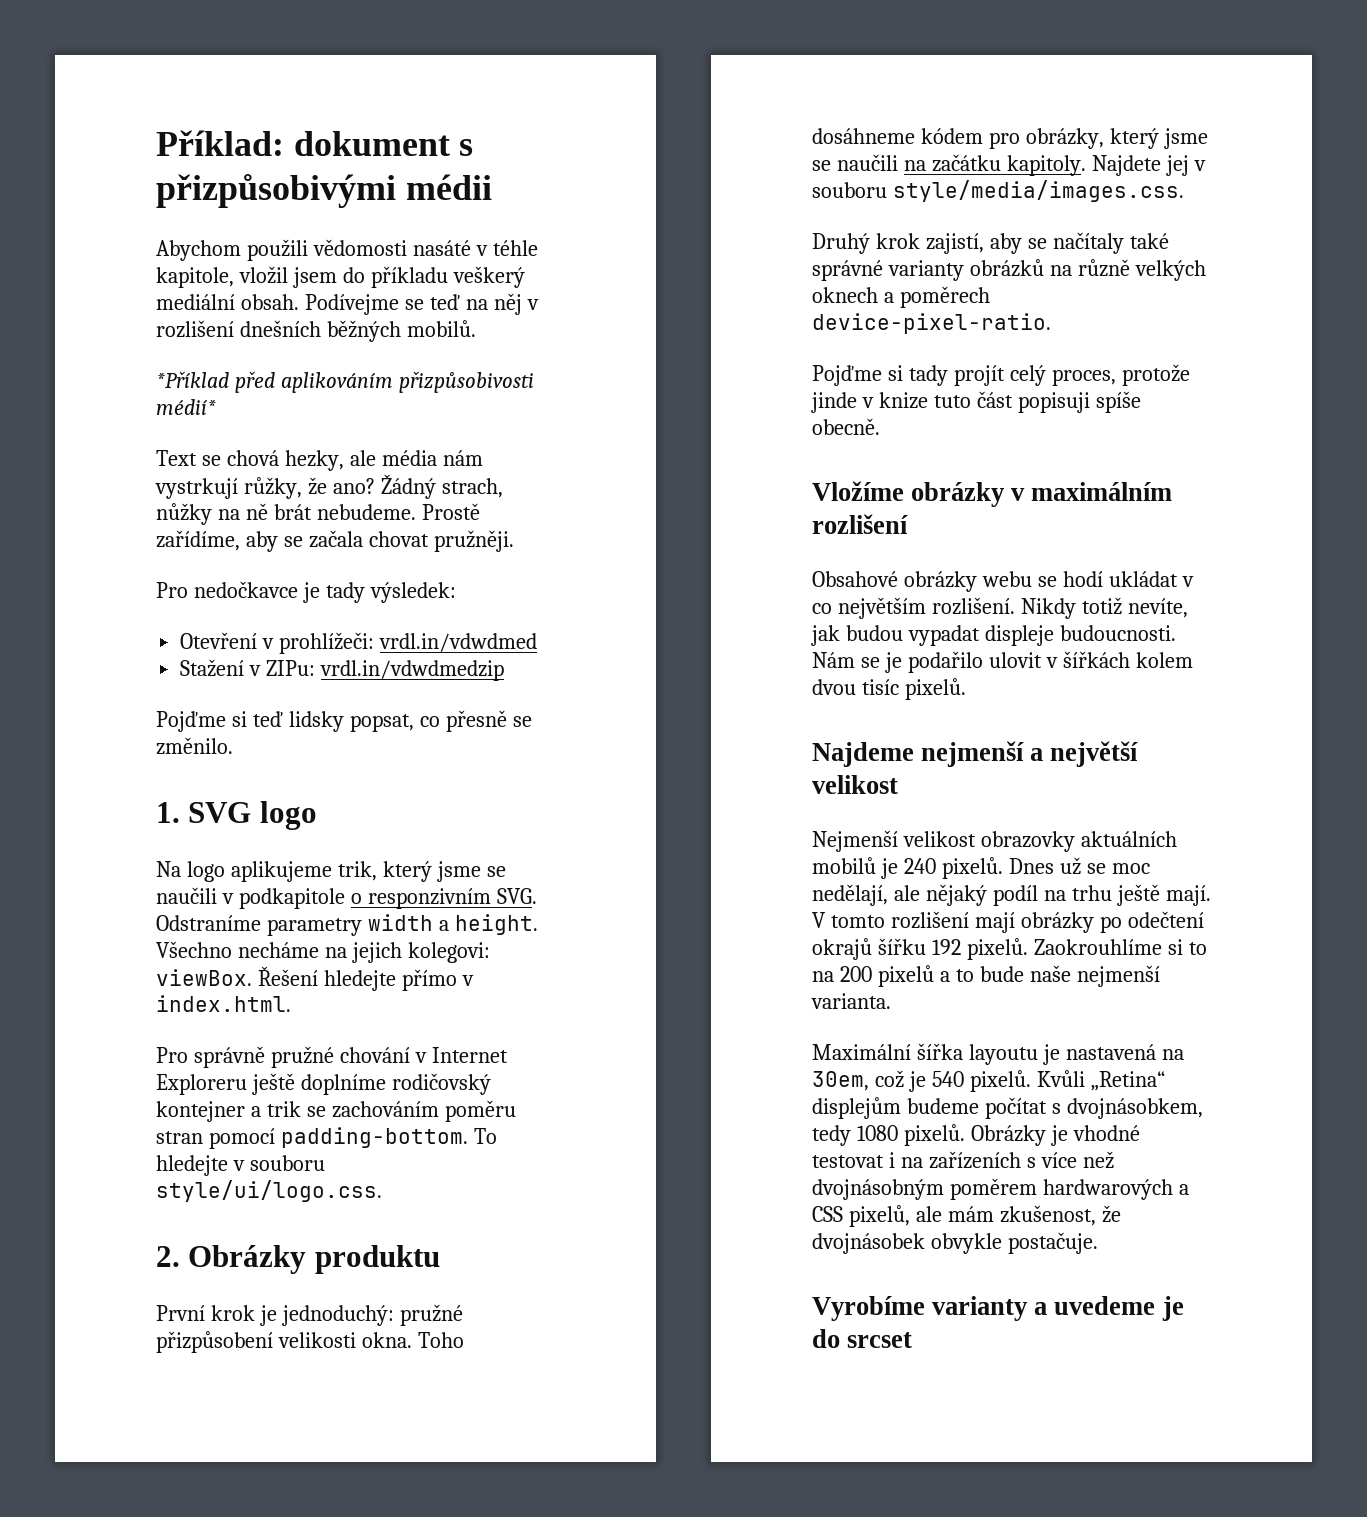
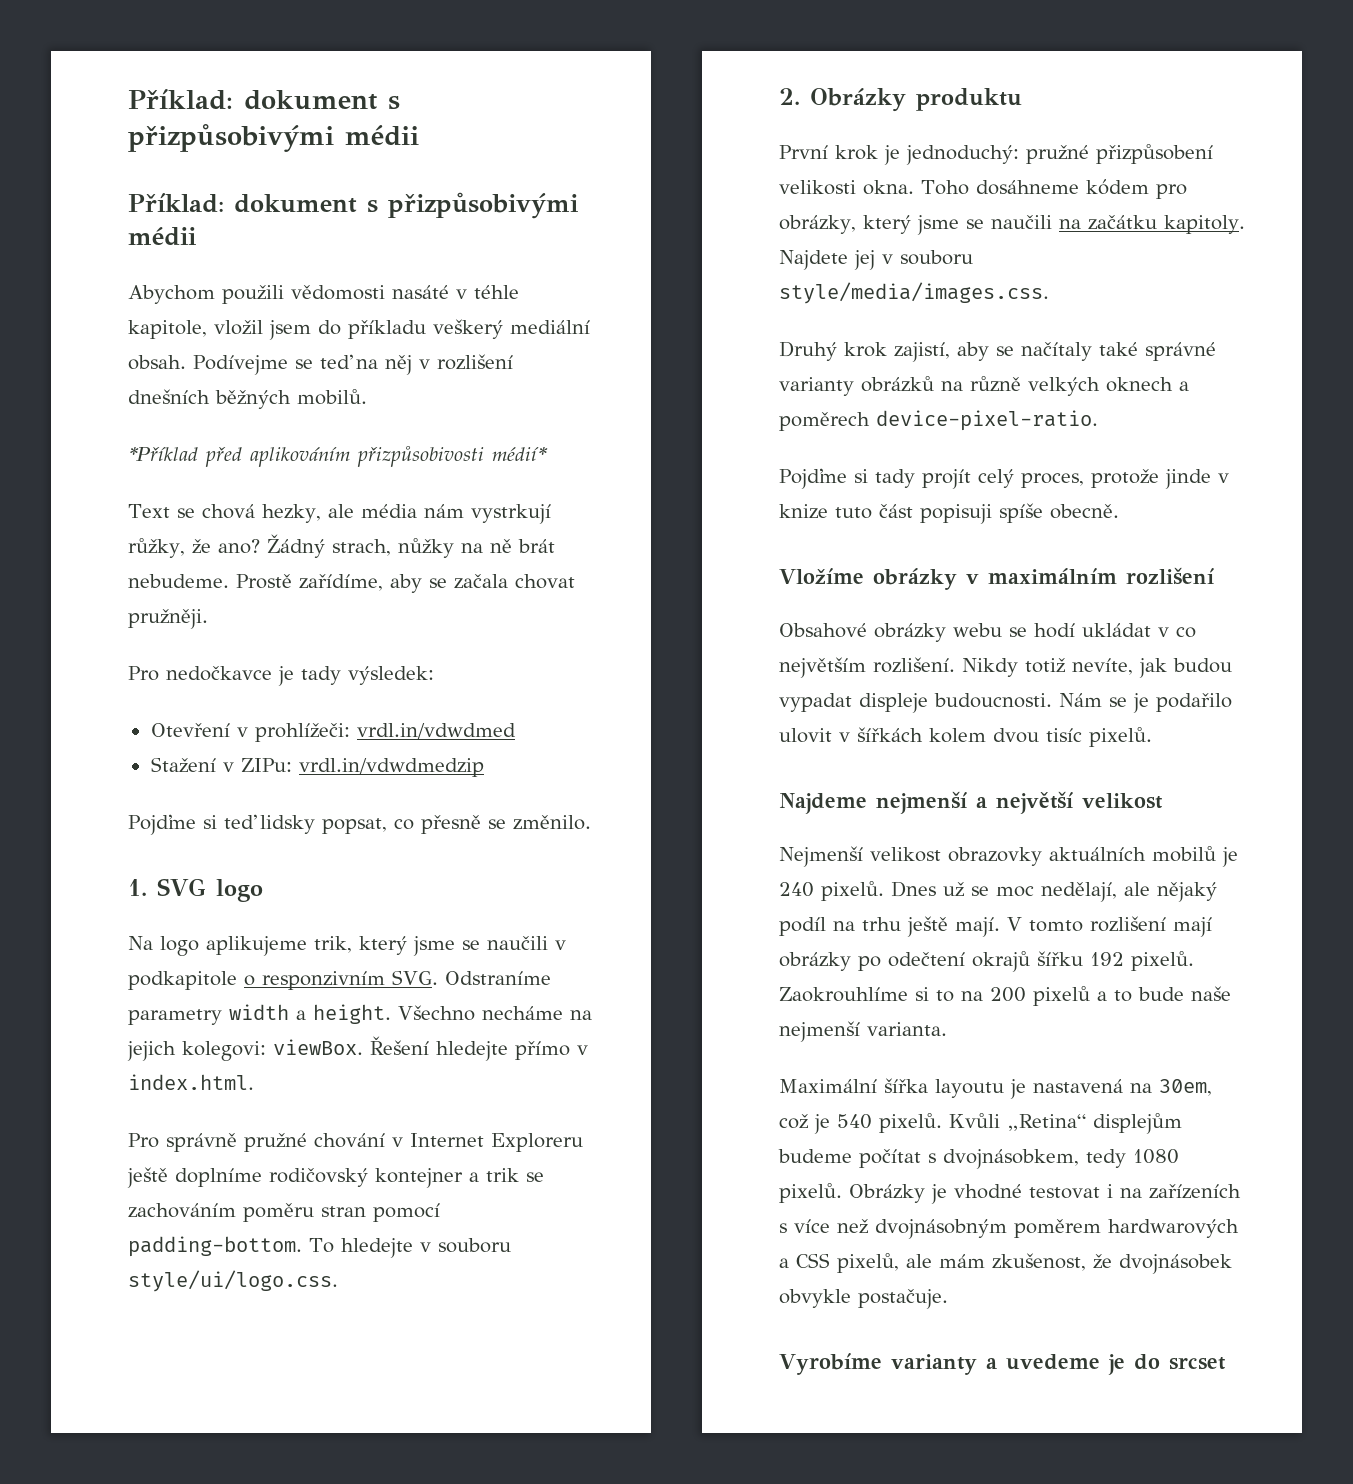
[156,130,474,156] [156,174,492,208] Příklad: dokument s přizpůsobivými médii -> [128,89,400,110] [128,124,419,152] [128,192,578,219] [128,227,196,246] Příklad: dokument s přizpůsobivými médii // Příklad: dokument s přizpůsobivými médii

